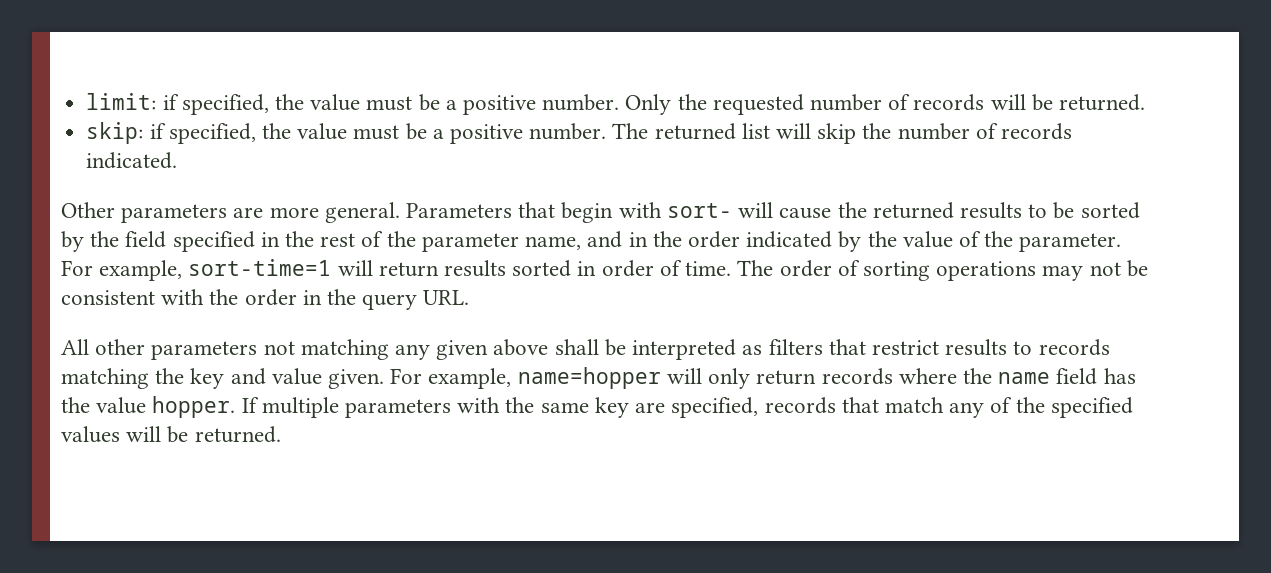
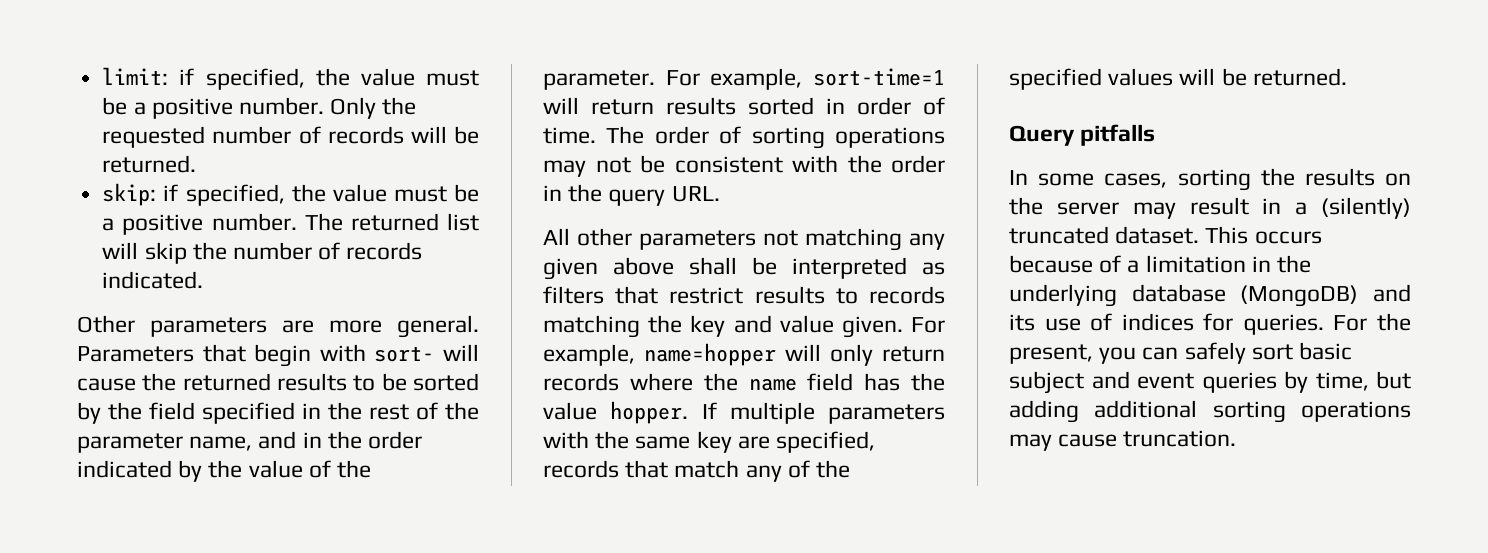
(281, 434) none -> [1009,124,1156,146] [1009,168,1411,191] [1009,197,1411,219] [1009,226,1322,244] [1009,255,1312,273] [1009,284,1411,307] [1009,313,1411,335] [1009,342,1353,364] [1009,371,1411,394] [1009,400,1411,423] [1009,430,1237,451] // Query pitfalls // In some cases, sorting the results on the server may result in a (silently) truncated dataset. This occurs because of a limitation in the underlying database (MongoDB) and its use of indices for queries. For the present, you can safely sort basic subject and event queries by time, but adding additional sorting operations may cause truncation.

